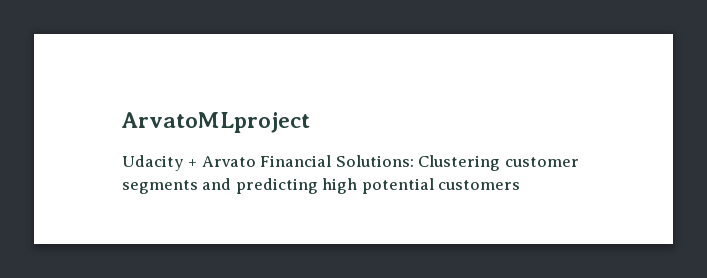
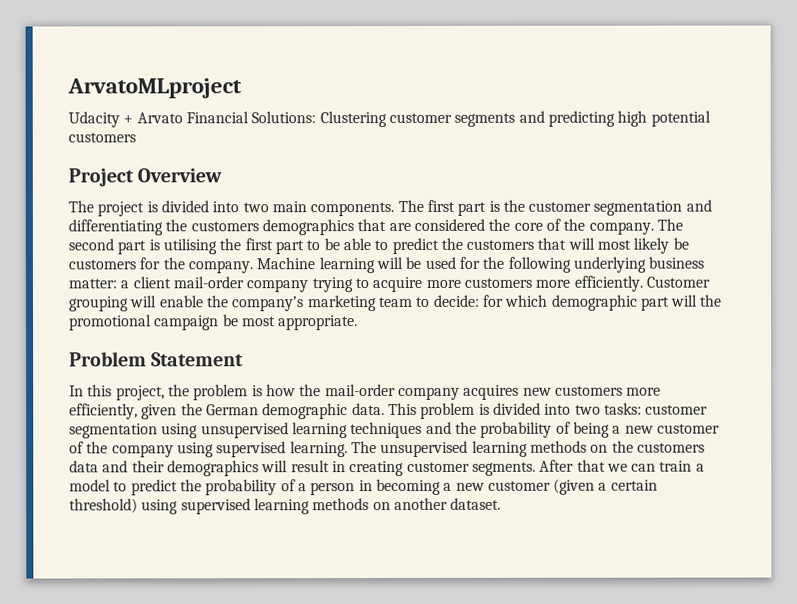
(521, 185) none -> [68,168,223,187] [68,199,712,217] [68,218,683,236] [68,237,689,255] [68,256,705,274] [68,275,710,293] [68,294,723,312] [69,314,359,331] [69,351,245,367] [69,384,662,401] [69,402,709,420] [69,421,720,439] [69,440,705,458] [69,459,705,477] [69,478,658,496] [69,497,502,515] // Project Overview // The project is divided into two main components. The first part is the customer segmentation and differentiating the customers demographics that are considered the core of the company. The second part is utilising the first part to be able to predict the customers that will most likely be customers for the company. Machine learning will be used for the following underlying business matter: a client mail-order company trying to acquire more customers more efficiently. Customer grouping will enable the company’s marketing team to decide: for which demographic part will the promotional campaign be most appropriate. // Problem Statement // In this project, the problem is how the mail-order company acquires new customers more efficiently, given the German demographic data. This problem is divided into two tasks: customer segmentation using unsupervised learning techniques and the probability of being a new customer of the company using supervised learning. The unsupervised learning methods on the customers data and their demographics will result in creating customer segments. After that we can train a model to predict the probability of a person in becoming a new customer (given a certain threshold) using supervised learning methods on another dataset.

